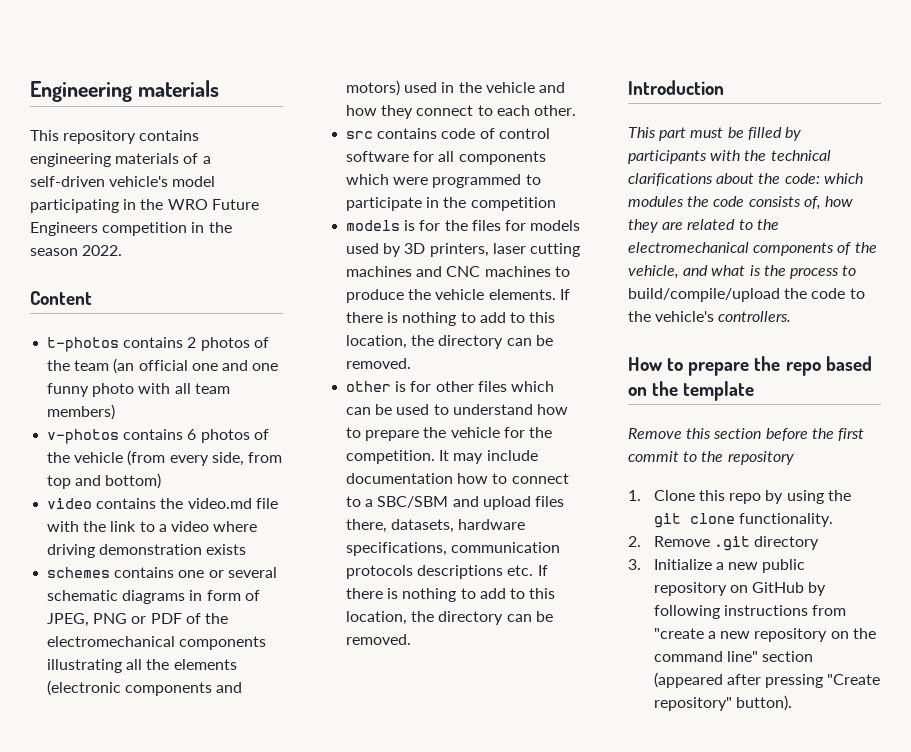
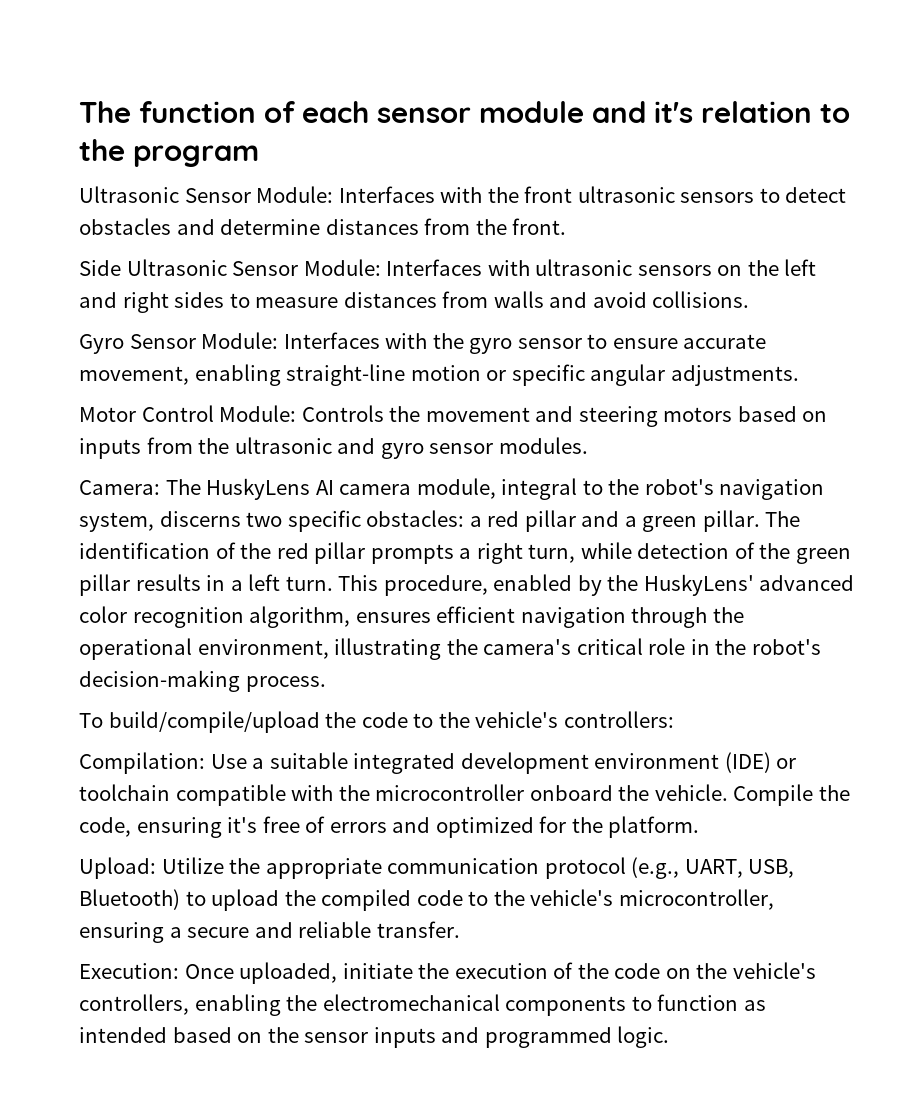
[30,80,219,102] [30,130,200,144] [30,153,211,167] [30,176,216,187] [30,199,259,213] [30,222,232,236] [30,245,123,256] [30,291,92,305] [47,337,269,352] [47,358,279,374] [47,383,230,397] [47,404,116,420] [47,429,269,444] [47,450,282,466] [47,473,162,489] [47,498,278,509] [47,521,258,532] [47,544,247,558] [47,567,277,578] [47,590,260,604] [47,613,228,627] [47,636,267,650] [47,659,237,673] [47,680,243,696] [346,80,565,96] [346,105,576,119] [346,128,550,139] [346,151,546,165] [346,174,541,188] [346,197,556,211] [346,220,581,231] [346,243,580,257] [346,266,570,277] [346,289,570,303] [346,312,556,326] [346,335,553,349] [346,358,412,369] [346,381,554,392] [346,404,568,415] [346,427,552,441] [346,450,538,464] [346,473,569,484] [346,496,564,510] [346,519,526,533] [346,542,561,556] [346,565,548,579] [346,588,556,602] [346,611,553,625] [346,634,412,645] [628,80,724,95] [628,127,801,141] [628,150,831,164] [628,173,863,186] [628,196,853,210] [628,219,779,233] [628,242,877,256] [628,265,857,279] Engineering materials // This repository contains engineering materials of a self-driven vehicle's model participating in the WRO Future Engineers competition in the season 2022. // Content // t-photos contains 2 photos of the team (an official one and one funny photo with all team members) // v-photos contains 6 photos of the vehicle (from every side, from top and bottom) // video contains the video.md file with the link to a video where driving demonstration exists // schemes contains one or several schematic diagrams in form of JPEG, PNG or PDF of the electromechanical components illustrating all the elements (electronic components and motors) used in the vehicle and how they connect to each other. // src contains code of control software for all components which were programmed to participate in the competition // models is for the files for models used by 3D printers, laser cutting machines and CNC machines to produce the vehicle elements. If there is nothing to add to this location, the directory can be removed. // other is for other files which can be used to understand how to prepare the vehicle for the competition. It may include documentation how to connect to a SBC/SBM and upload files there, datasets, hardware specifications, communication protocols descriptions etc. If there is nothing to add to this location, the directory can be removed. // Introduction // This part must be filled by participants with the technical clarifications about the code: which modules the code consists of, how they are related to the electromechanical components of the vehicle, and what is the process to -> [79,101,850,123] [79,139,259,167] [79,186,847,203] [79,218,567,235] [79,259,817,276] [79,291,750,313] [79,332,767,354] [79,364,799,386] [79,405,828,427] [79,437,588,459] [79,478,825,500] [79,510,801,532] [79,542,851,564] [79,574,855,596] [79,606,744,628] [79,638,821,660] [79,670,326,692] [79,713,103,728] The function of each sensor module and it's relation to the program // Ultrasonic Sensor Module: Interfaces with the front ultrasonic sensors to detect obstacles and determine distances from the front. // Side Ultrasonic Sensor Module: Interfaces with ultrasonic sensors on the left and right sides to measure distances from walls and avoid collisions. // Gyro Sensor Module: Interfaces with the gyro sensor to ensure accurate movement, enabling straight-line motion or specific angular adjustments. // Motor Control Module: Controls the movement and steering motors based on inputs from the ultrasonic and gyro sensor modules. // Camera: The HuskyLens AI camera module, integral to the robot's navigation system, discerns two specific obstacles: a red pillar and a green pillar. The identification of the red pillar prompts a right turn, while detection of the green pillar results in a left turn. This procedure, enabled by the HuskyLens' advanced color recognition algorithm, ensures efficient navigation through the operational environment, illustrating the camera's critical role in the robot's decision-making process. // To
[718,311,792,322] [628,356,872,376] [628,381,755,401] [628,428,864,441] [628,451,794,465] [628,490,851,504] [653,513,834,528] [628,536,820,551] [628,559,806,573] [653,582,827,596] [653,605,847,619] [653,628,876,642] [653,651,814,662] [653,672,881,688] [653,695,793,711] controllers. // How to prepare the repo based on the template // Remove this section before the first commit to the repository // 1. Clone this repo by using the git clone functionality. // 2. Remove .git directory // 3. Initialize a new public repository on GitHub by following instructions from "create a new repository on the command line" section (appeared after pressing "Create repository" button). -> [563,711,674,728] [79,752,797,774] [79,784,850,806] [79,816,700,838] [79,857,795,879] [79,889,774,911] [79,921,460,943] [79,962,816,984] [79,994,766,1016] [79,1026,670,1048] controllers: // Compilation: Use a suitable integrated development environment (IDE) or toolchain compatible with the microcontroller onboard the vehicle. Compile the code, ensuring it's free of errors and optimized for the platform. // Upload: Utilize the appropriate communication protocol (e.g., UART, USB, Bluetooth) to upload the compiled code to the vehicle's microcontroller, ensuring a secure and reliable transfer. // Execution: Once uploaded, initiate the execution of the code on the vehicle's controllers, enabling the electromechanical components to function as intended based on the sensor inputs and programmed logic.

